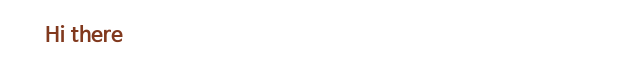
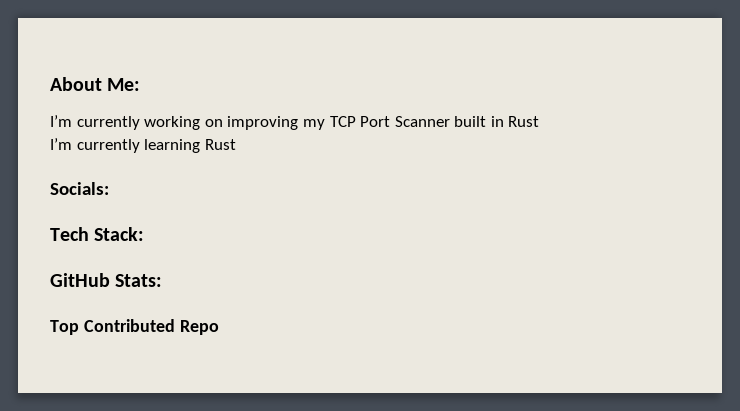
[45,25,123,43] Hi there -> [50,77,141,91] [50,115,540,130] [50,138,236,153] [50,182,109,195] [50,227,145,241] [50,273,163,287] [50,319,219,335] About Me: // I’m currently working on improving my TCP Port Scanner built in Rust // I’m currently learning Rust // Socials: // Tech Stack: // GitHub Stats: // Top Contributed Repo

